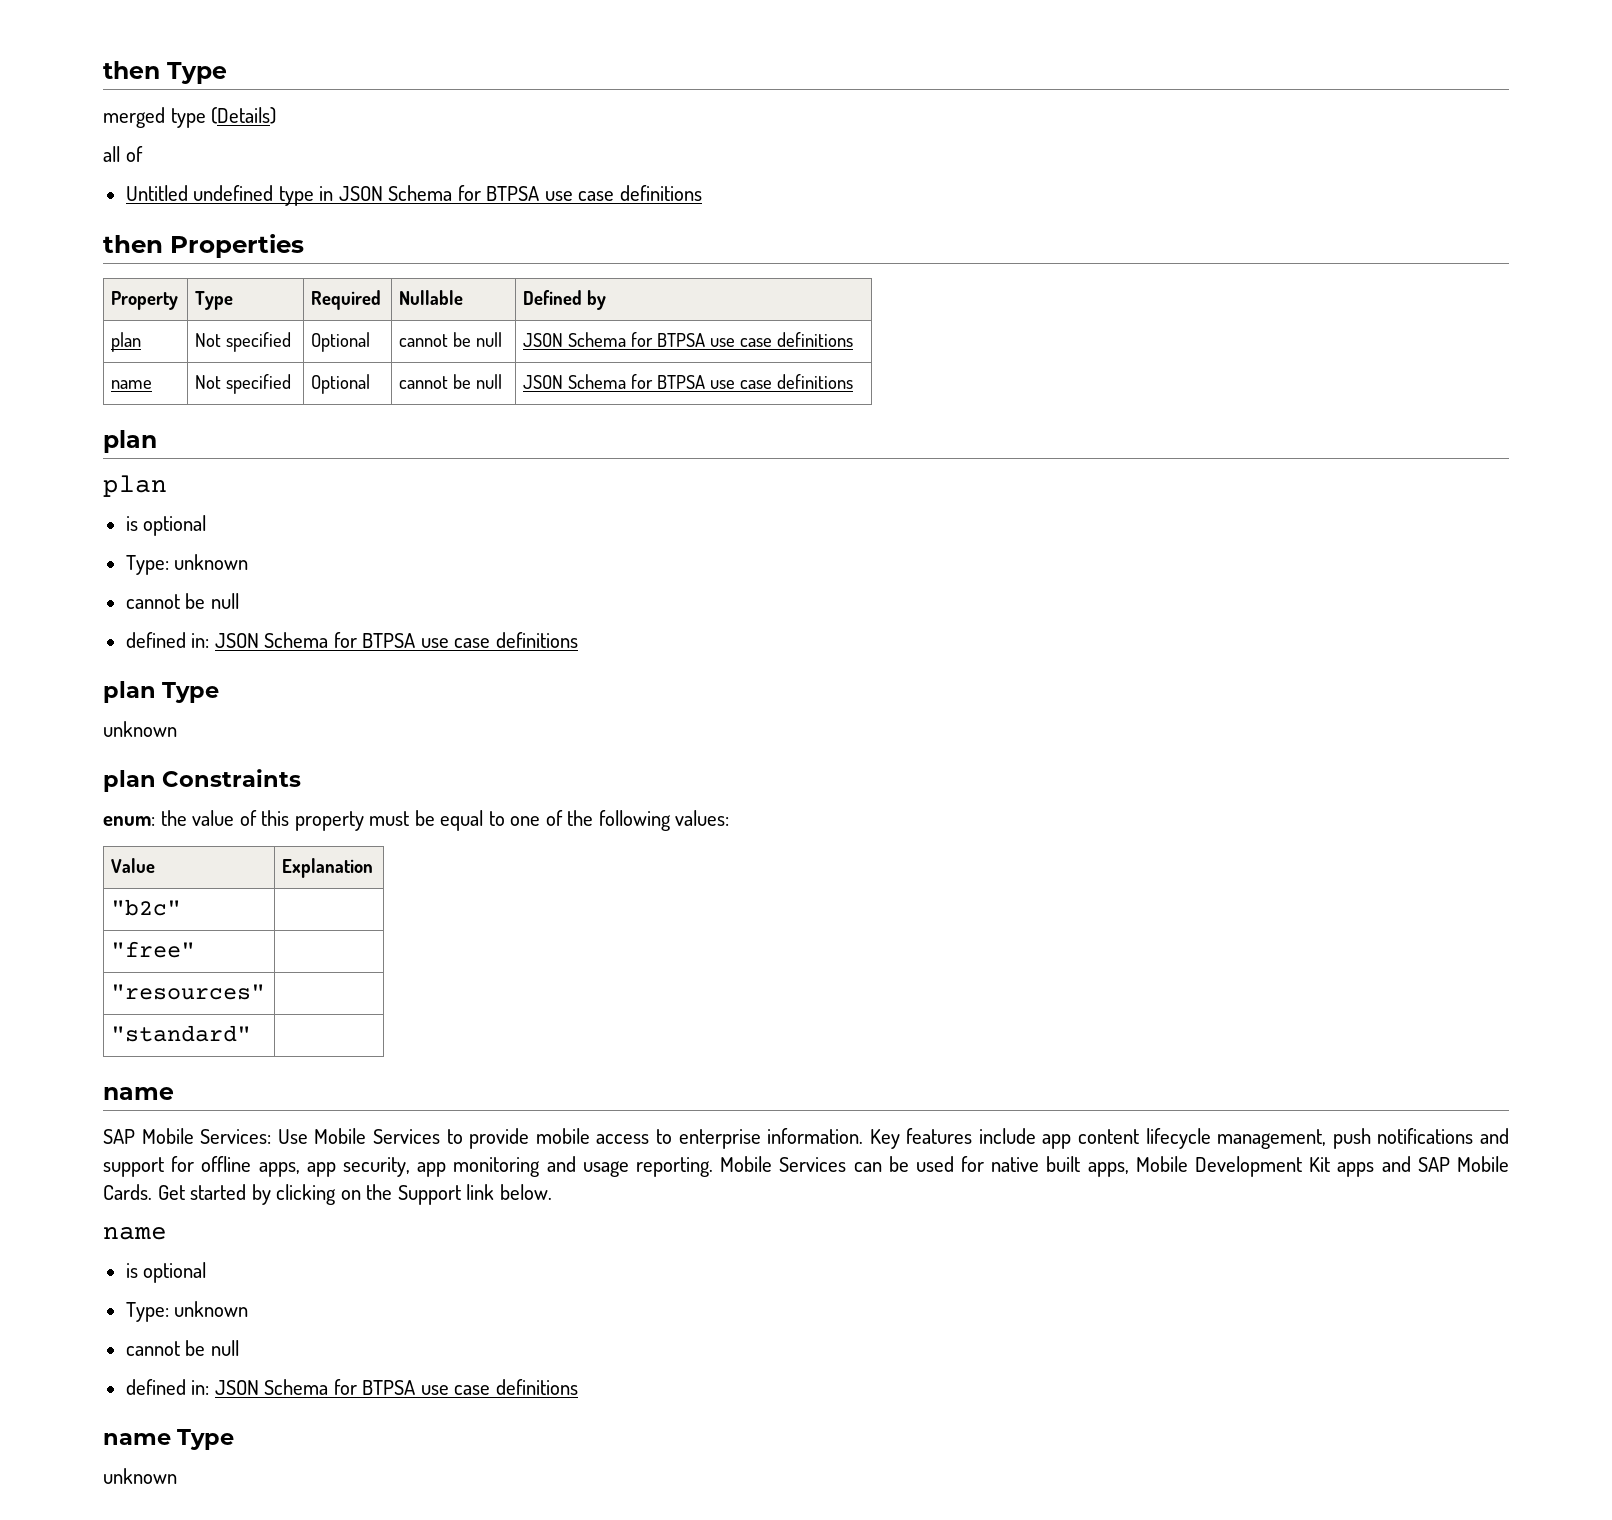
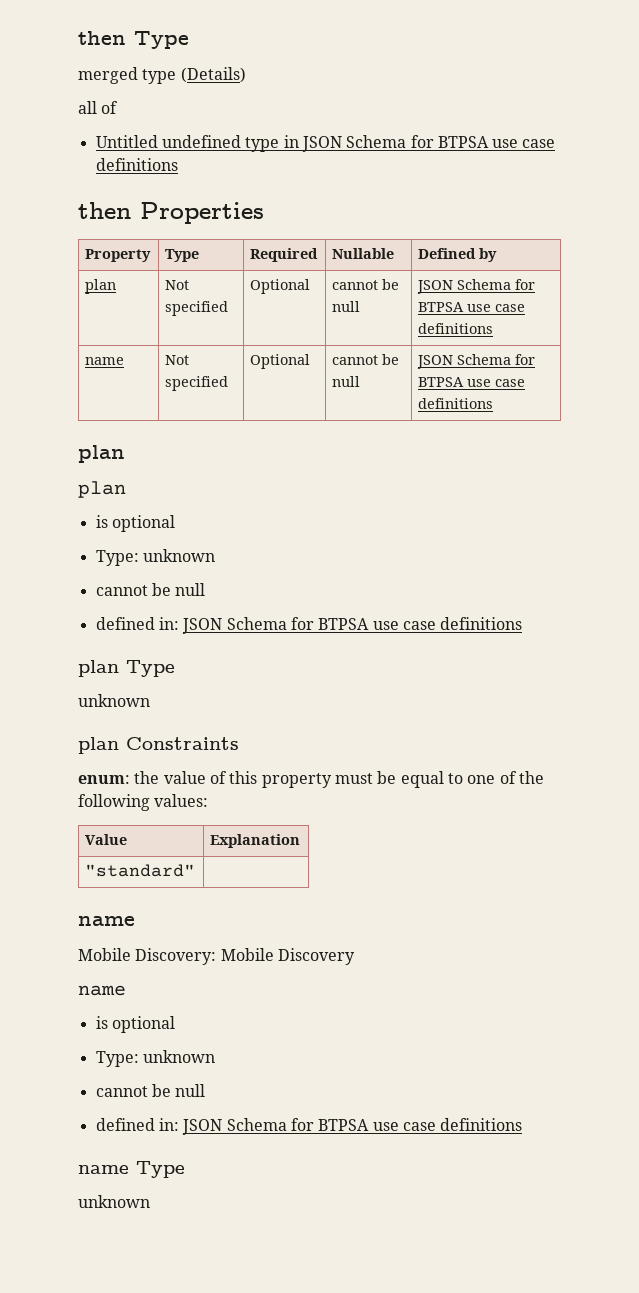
[111,899,182,916] [111,941,196,958] [111,984,266,1000] // "b2c" | // "free" | // "resources" | -> (301, 841) none
[103,1128,1509,1149] [103,1156,1509,1177] [103,1184,552,1205] SAP Mobile Services: Use Mobile Services to provide mobile access to enterprise information. Key features include app content lifecycle management, push notifications and support for offline apps, app security, app monitoring and usage reporting. Mobile Services can be used for native built apps, Mobile Development Kit apps and SAP Mobile Cards. Get started by clicking on the Support link below. -> [78,948,355,965] Mobile Discovery: Mobile Discovery

